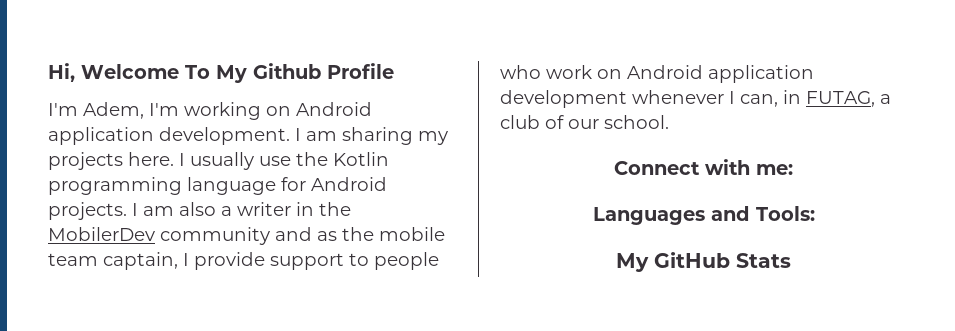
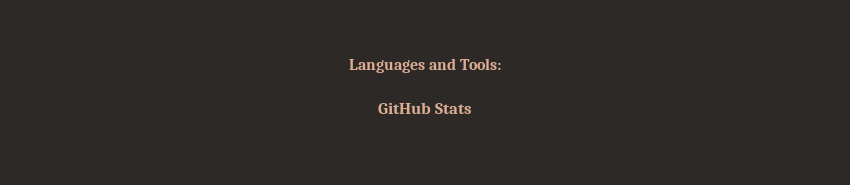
[48,63,394,83] [48,102,372,120] [48,127,448,145] [48,152,389,170] [48,177,387,195] [48,202,351,220] [48,227,445,245] [48,252,439,270] [500,65,814,83] [500,90,891,108] [500,115,669,129] [614,159,793,175] Hi, Welcome To My Github Profile // I'm Adem, I'm working on Android application development. I am sharing my projects here. I usually use the Kotlin programming language for Android projects. I am also a writer in the MobilerDev community and as the mobile team captain, I provide support to people who work on Android application development whenever I can, in FUTAG, a club of our school. // Connect with me: // -> (348, 66) none
[616,253,649,272] My -> (502, 64) none

